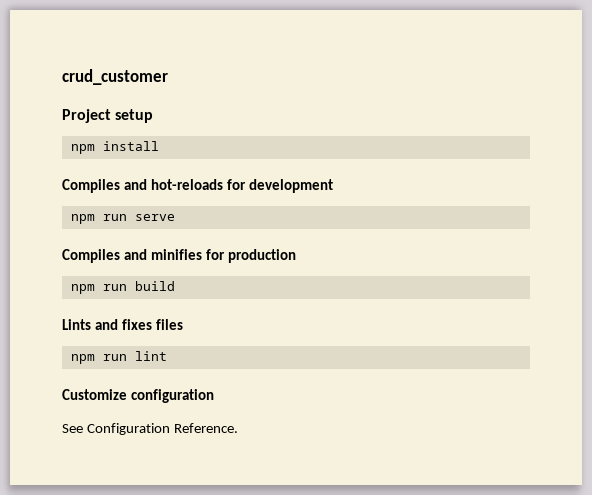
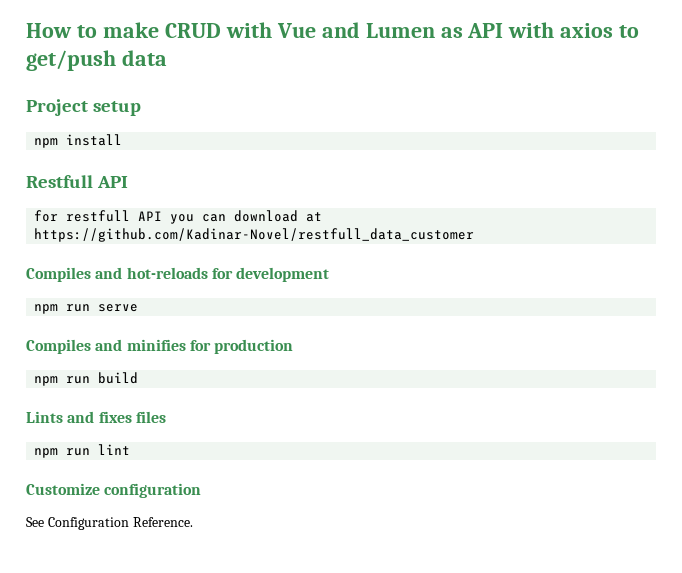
[62,69,168,85] [62,109,154,123] [70,141,159,154] crud_customer // Project setup // npm install -> [26,22,640,38] [26,50,167,71] [26,99,142,116] [34,134,123,148] [26,175,129,188] [34,210,323,224] [34,228,475,242] How to make CRUD with Vue and Lumen as API with axios to get/push data // Project setup // npm install // Restfull API // for restfull API you can download at https://github.com/Kadinar-Novel/restfull_data_customer

